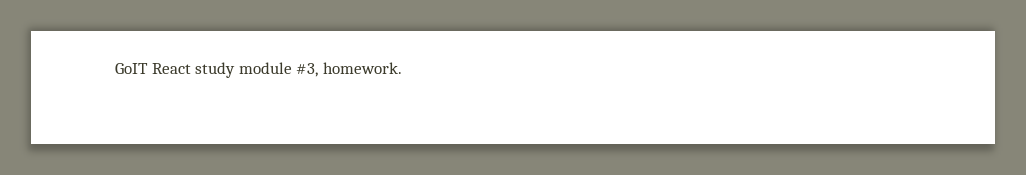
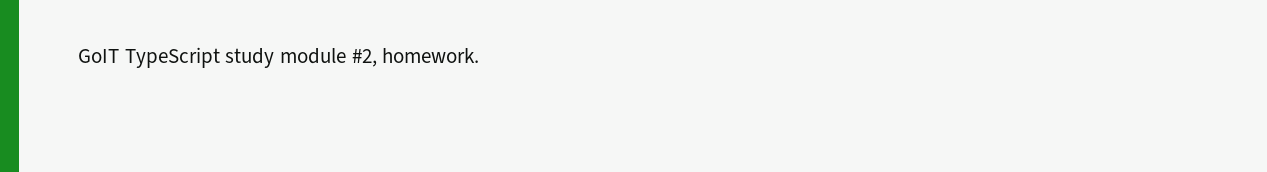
[151,63,191,74] React -> [124,47,220,68] TypeScript
[296,63,319,77] #3, -> [351,49,377,67] #2,

